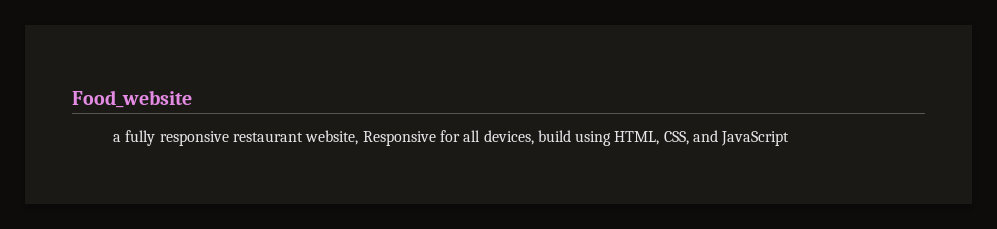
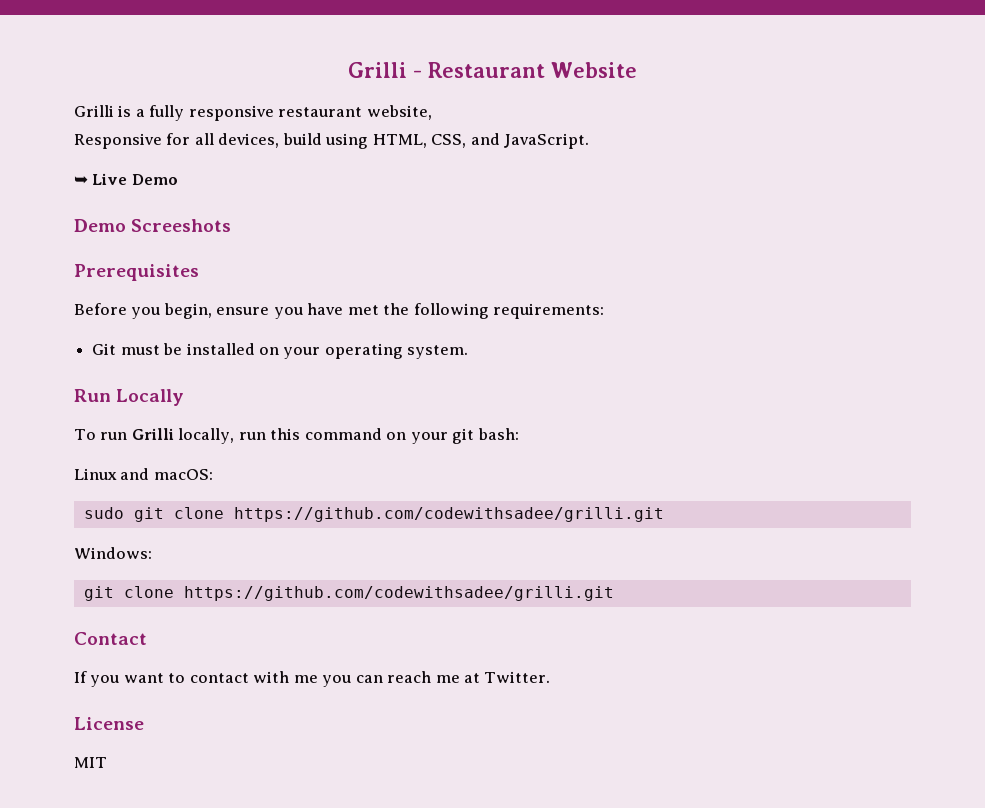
[72,90,192,108] Food_website // -> [348,62,638,78] [74,105,132,117] Grilli - Restaurant Website // Grilli is
(359, 137) none -> (432, 112) //
[721,131,790,146] JavaScript -> [504,133,590,149] [74,173,178,185] [74,219,232,232] [74,264,199,281] [74,303,605,319] [92,343,469,359] [74,389,185,406] [74,428,519,444] [74,468,213,480] [83,507,664,522] [74,547,152,559] [83,586,614,601] [74,632,147,645] [74,671,551,687] [74,717,144,730] [74,757,107,768] JavaScript. // ➥ Live Demo // Demo Screeshots // Prerequisites // Before you begin, ensure you have met the following requirements: // Git must be installed on your operating system. // Run Locally // To run Grilli locally, run this command on your git bash: // Linux and macOS: // sudo git clone https://github.com/codewithsadee/grilli.git // Windows: // git clone https://github.com/codewithsadee/grilli.git // Contact // If you want to contact with me you can reach me at Twitter. // License // MIT

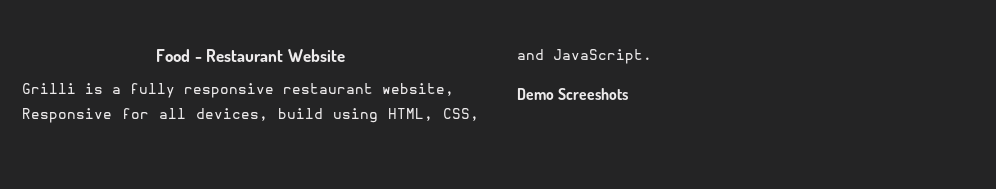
[348,62,408,78] Grilli -> [156,49,191,62] Food
[74,173,178,185] // ➥ Live Demo -> (652, 56) none
[74,264,199,281] [74,303,605,319] [92,343,469,359] [74,389,185,406] [74,428,519,444] [74,468,213,480] [83,507,664,522] [74,547,152,559] [83,586,614,601] [74,632,147,645] [74,671,551,687] [74,717,144,730] [74,757,107,768] // Prerequisites // Before you begin, ensure you have met the following requirements: // Git must be installed on your operating system. // Run Locally // To run Grilli locally, run this command on your git bash: // Linux and macOS: // sudo git clone https://github.com/codewithsadee/grilli.git // Windows: // git clone https://github.com/codewithsadee/grilli.git // Contact // If you want to contact with me you can reach me at Twitter. // License // MIT -> (629, 94) none

